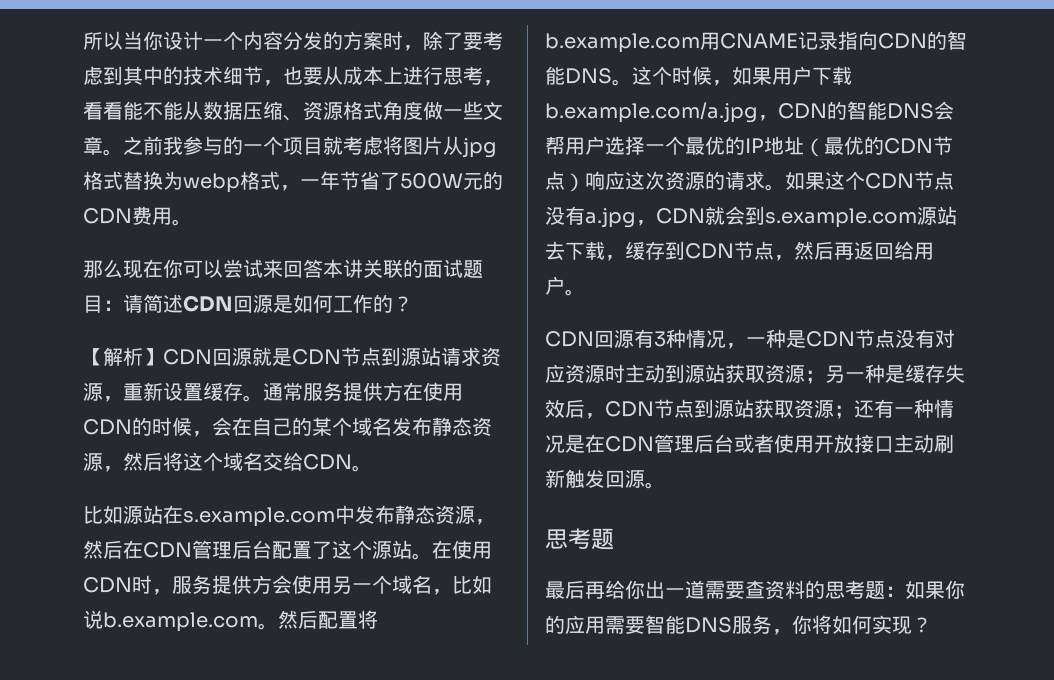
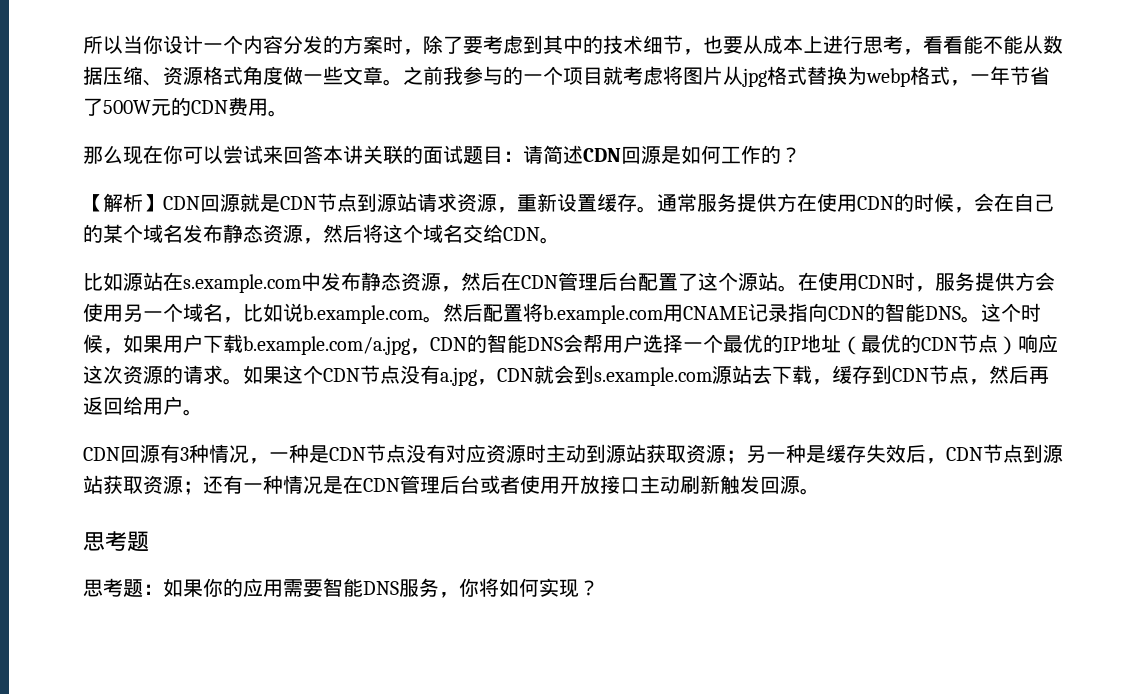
[545,580,825,600] 最后再给你出一道需要查资料的 -> (149, 541) none

